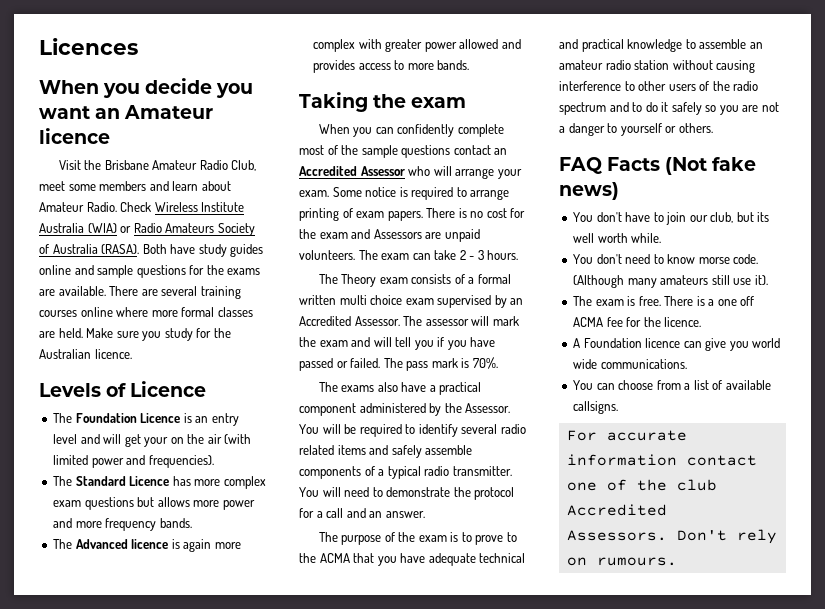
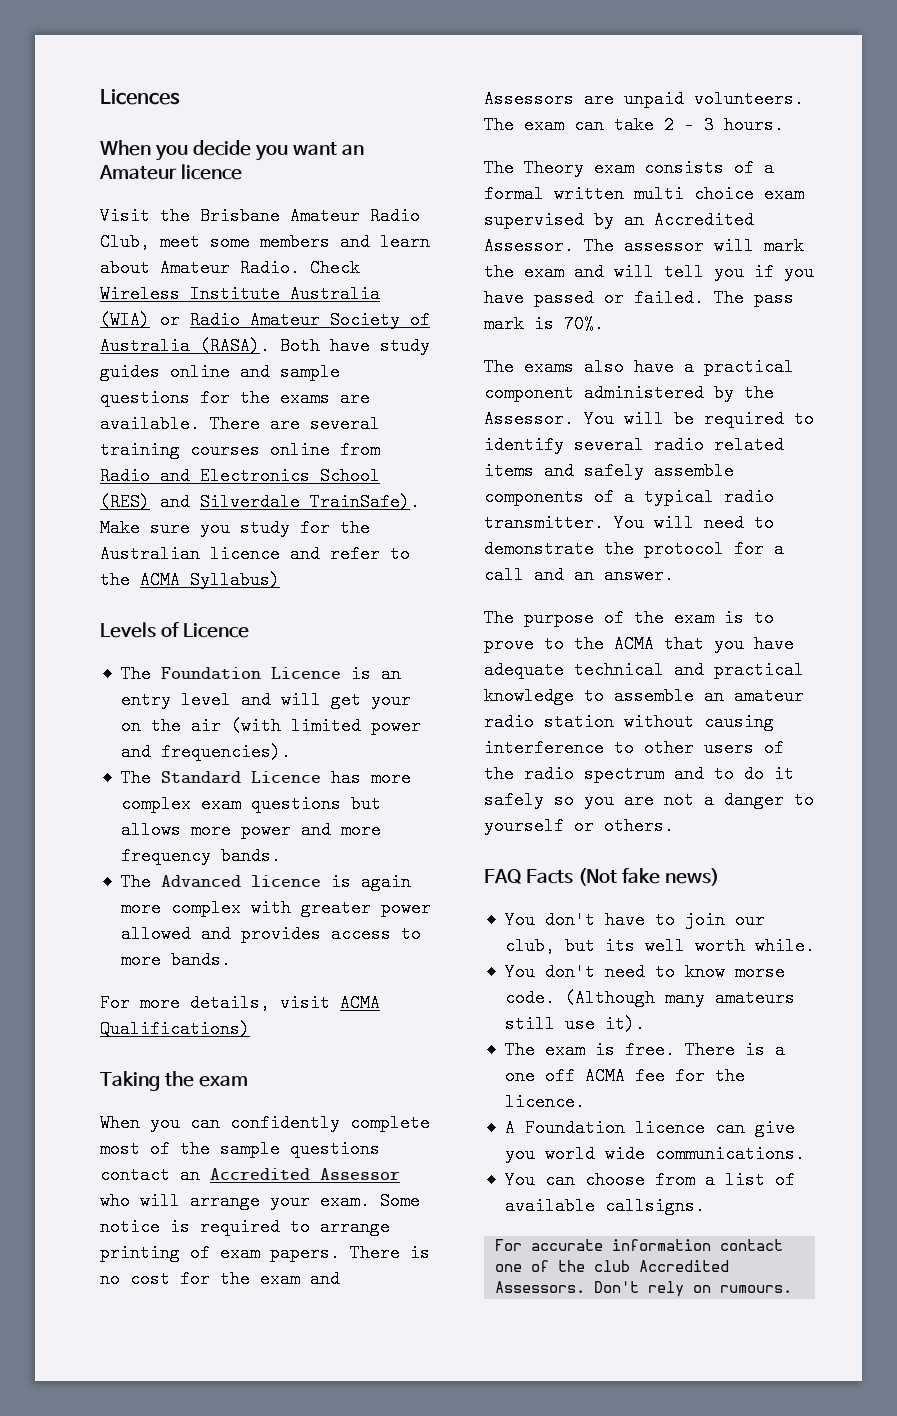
[165,223,215,233] Amateurs -> [250,311,320,329] Amateur
[116,307,253,317] [39,328,83,338] where more formal classes are held. -> [340,441,380,459] [100,467,380,485] [100,493,420,511] from Radio and Electronics School (RES) and Silverdale TrainSafe).
[94,349,132,359] licence. -> [210,545,410,563] [100,571,280,589] licence and refer to the ACMA Syllabus)
(470, 65) none -> [100,994,380,1012] [100,1020,250,1038] // For more details, visit ACMA Qualifications)

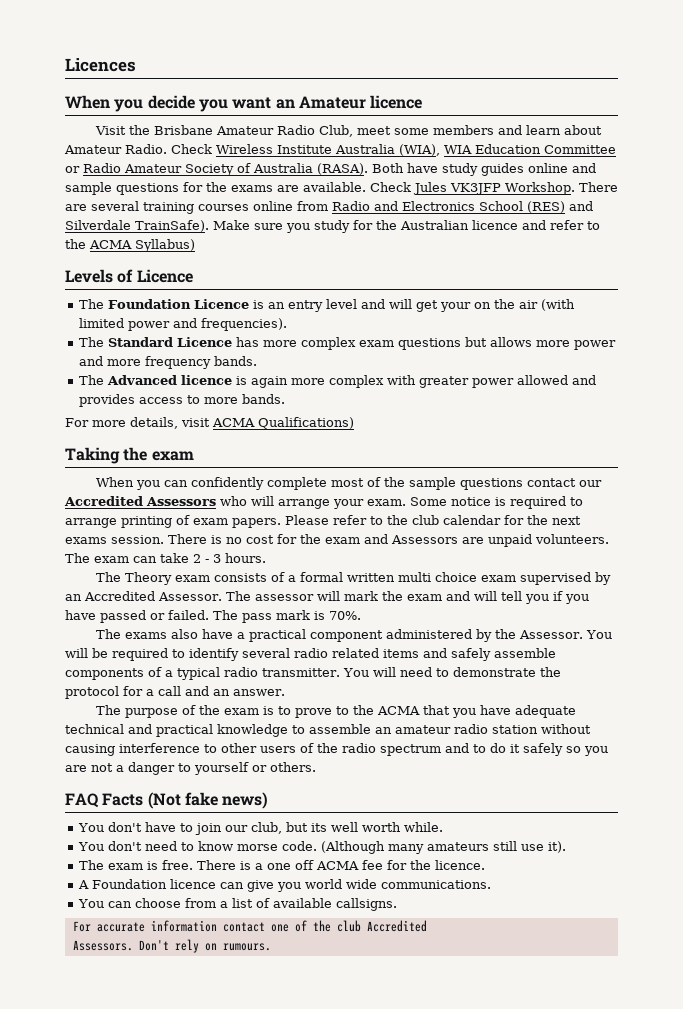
[100,311,150,329] (WIA) -> [399,144,616,156] (WIA), WIA Education Committee
(200, 424) none -> [370,182,575,195] Check Jules VK3JFP Workshop.
[180,1166,400,1184] an Accredited Assessor -> [578,480,602,487] [64,496,216,506] our Accredited Assessors
(340, 1253) none -> [285,515,581,525] [65,535,164,544] Please refer to the club calendar for the next exams session.

